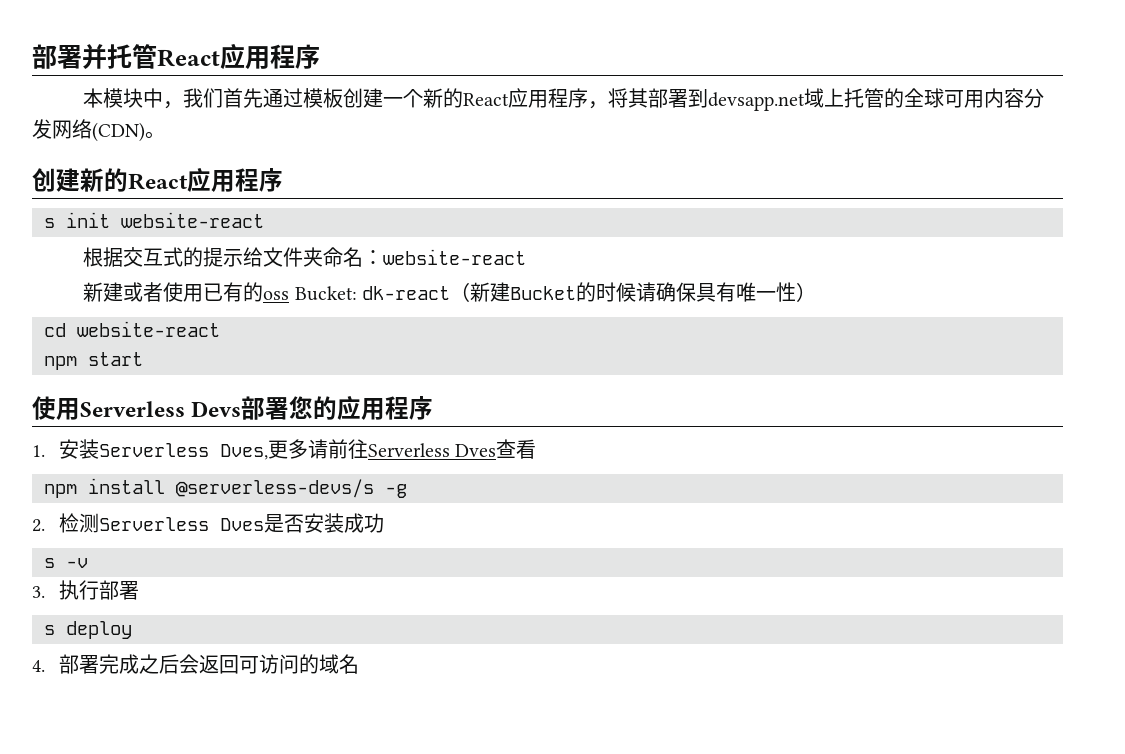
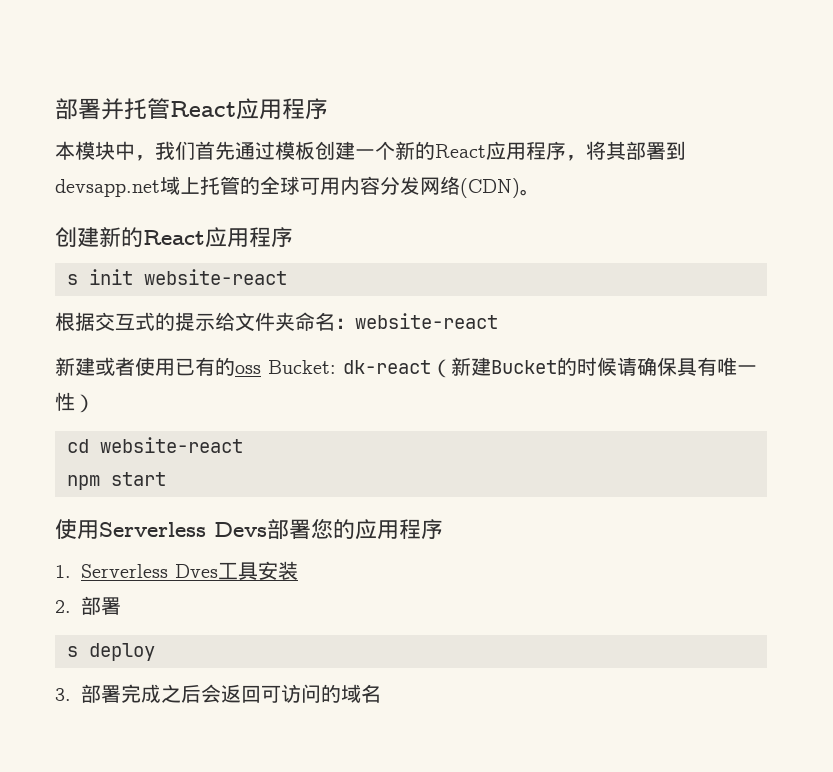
[58,439,537,460] [44,478,407,498] [32,513,384,533] [44,558,88,568] [32,580,99,600] 安装Serverless Dves,更多请前往Serverless Dves查看 // npm install @serverless-devs/s -g // 2.检测Serverless Dves是否安装成功 // s -v // 3.执行 -> [81,561,298,580] [55,600,71,613] Serverless Dves工具安装 // 2.
[32,660,45,672] 4. -> [55,688,71,701] 3.

